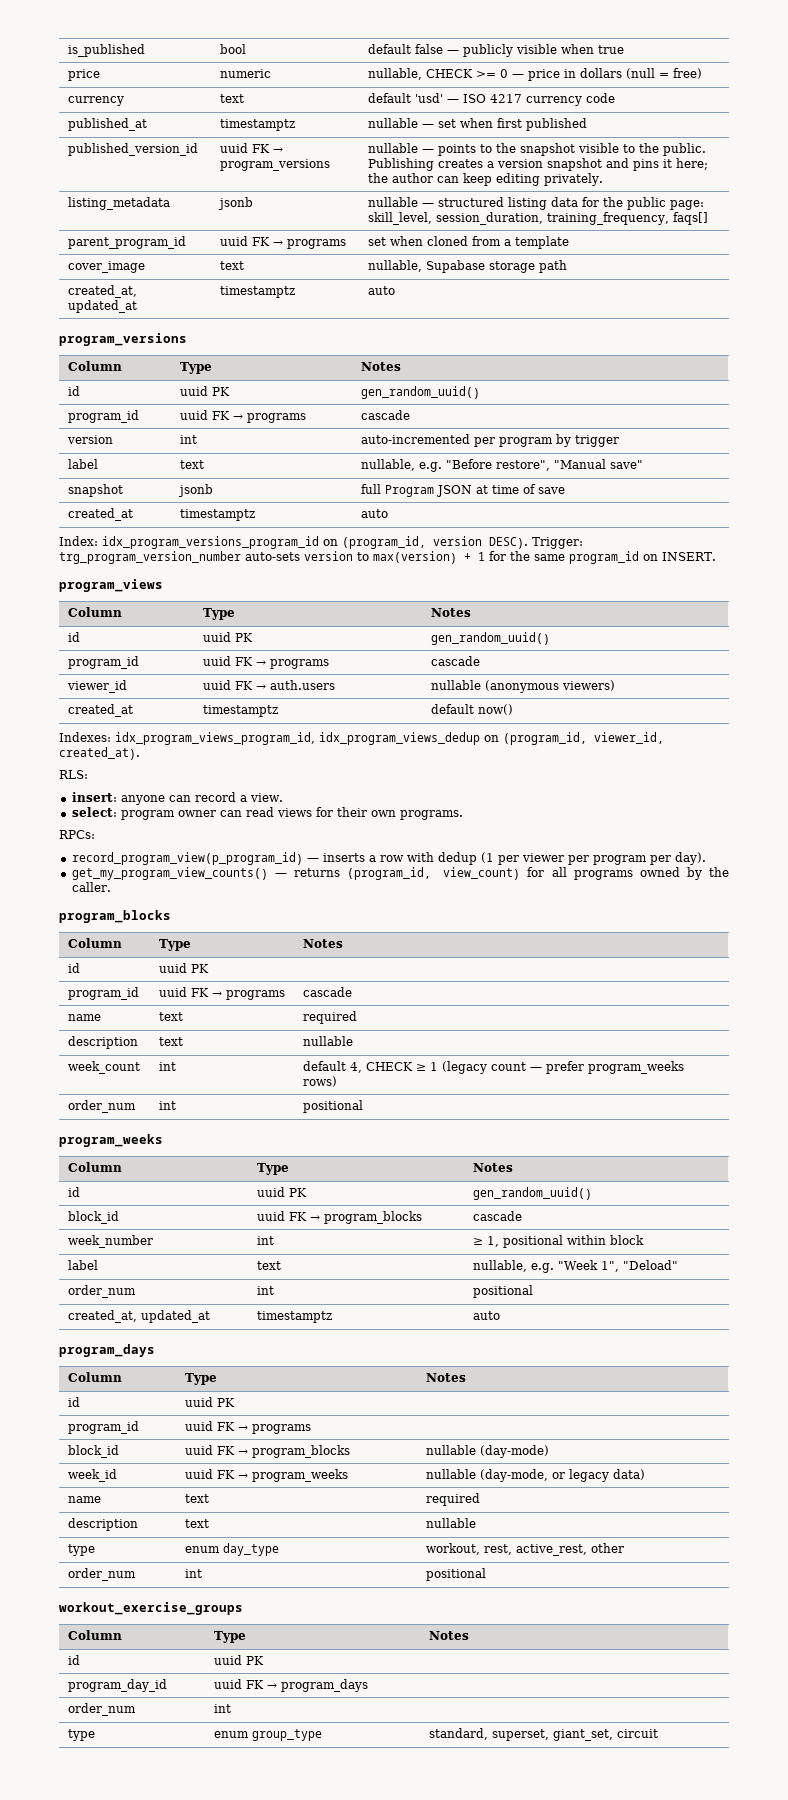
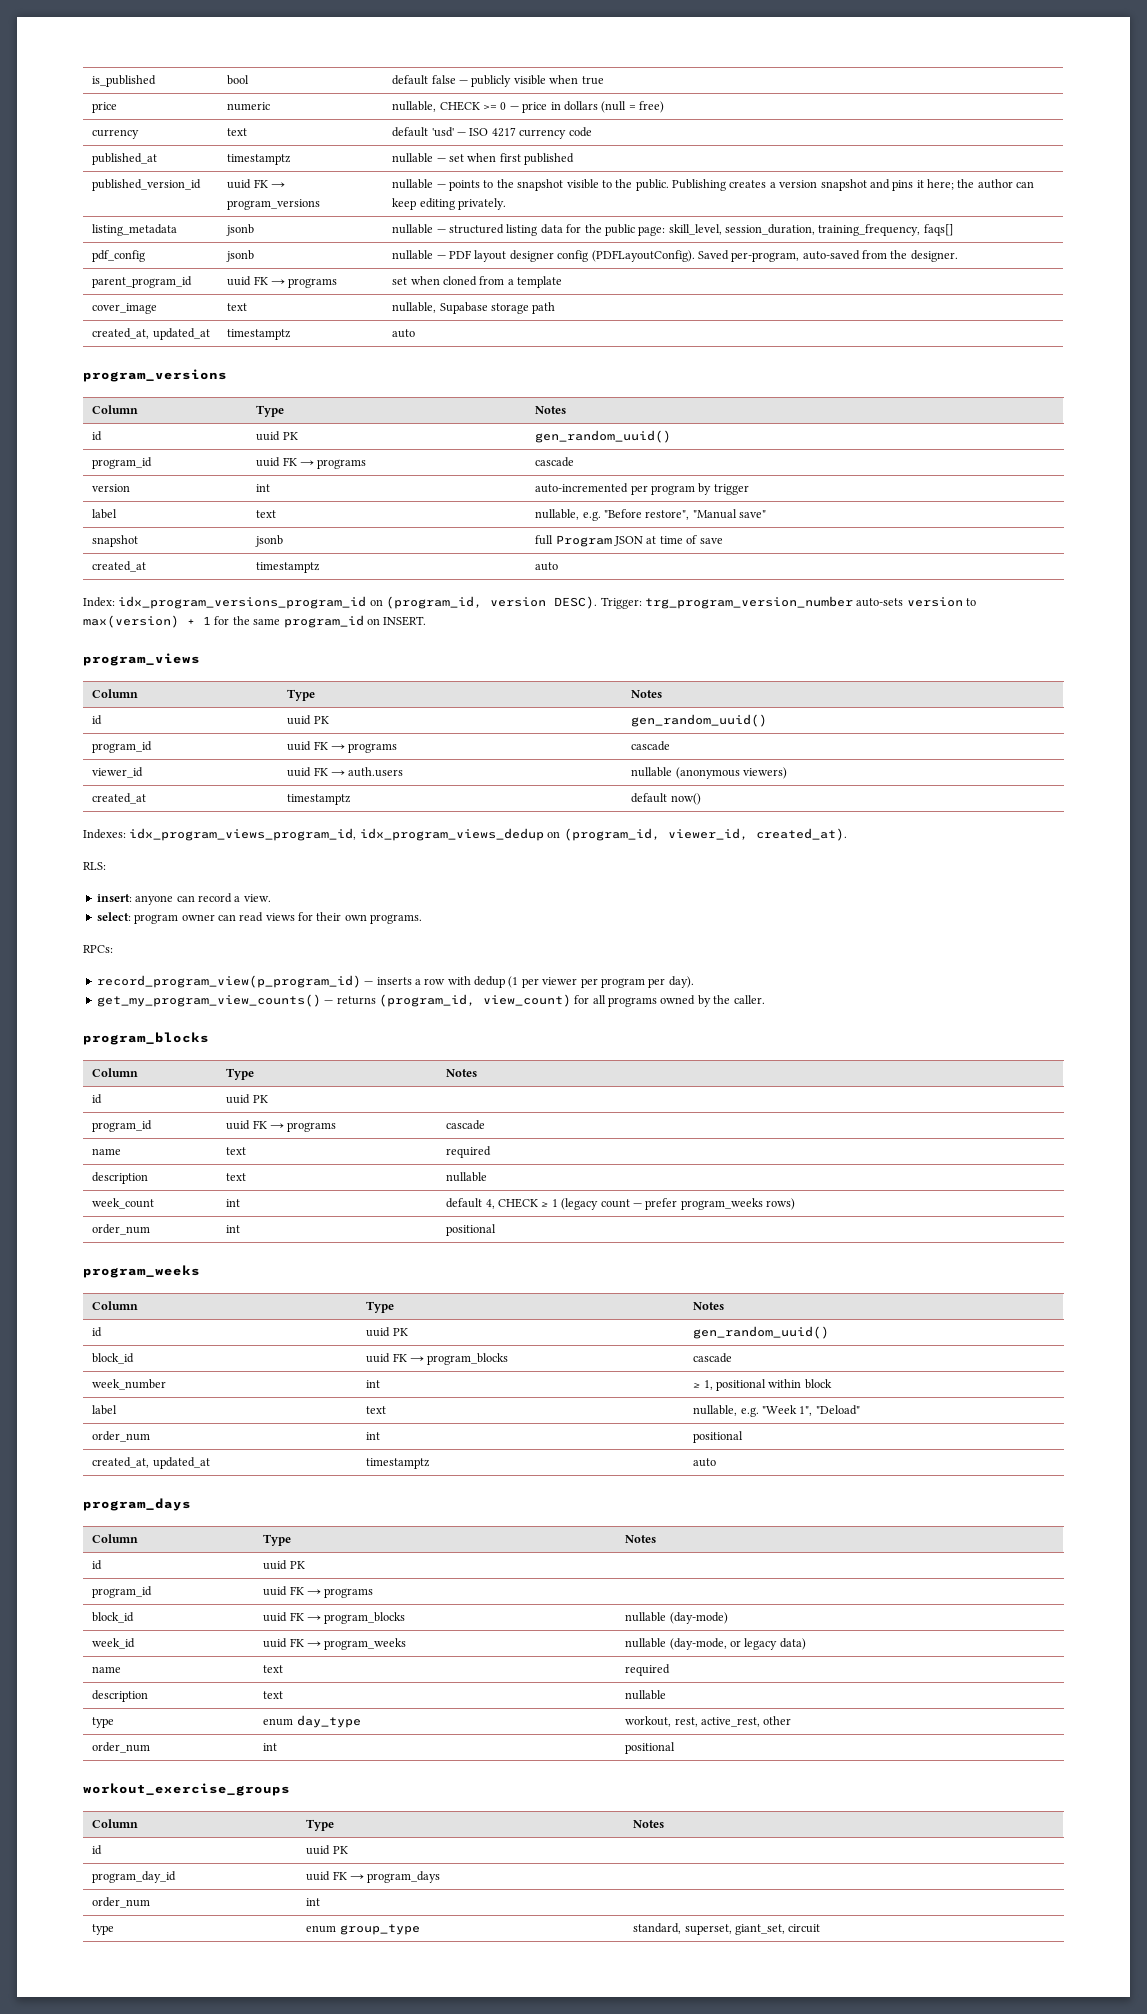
(709, 218) none -> [92,250,146,262] [226,250,255,262] [392,250,958,262] // pdf_config | jsonb | nullable — PDF layout designer config (PDFLayoutConfig). Saved per-program, auto-saved from the designer.

